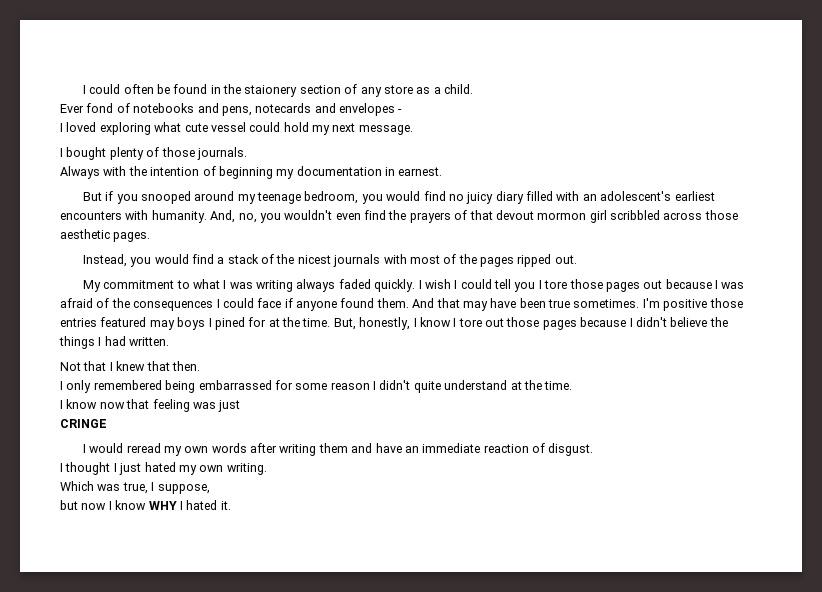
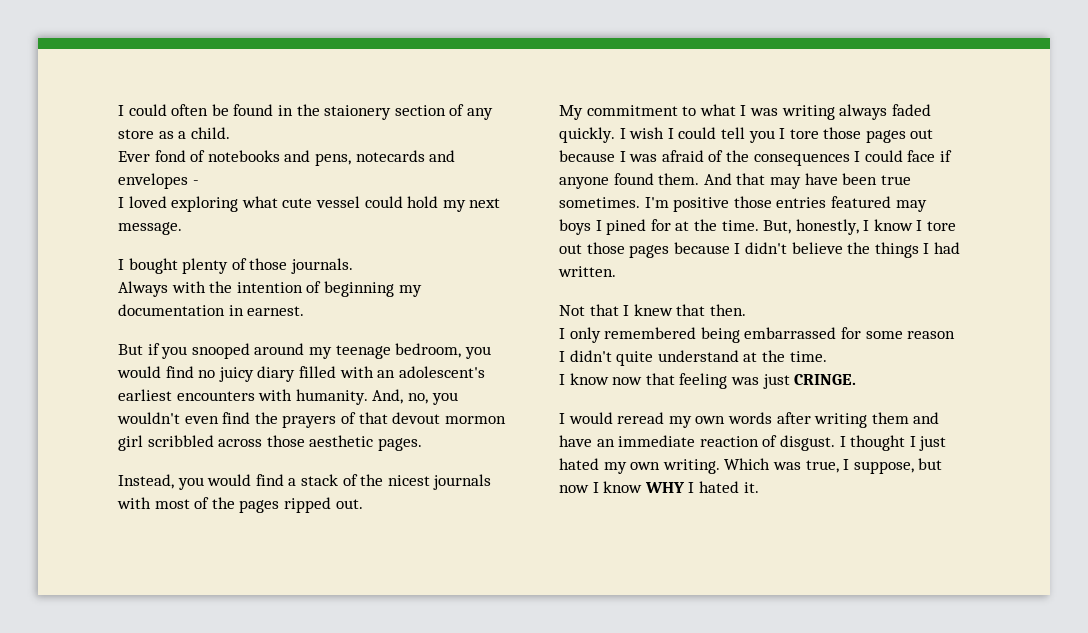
[60,419,107,428] // CRINGE -> [794,374,857,385] CRINGE.
(594, 449) // -> (835, 443) none
(267, 469) // -> (720, 466) none
(210, 489) // -> (914, 467) none

